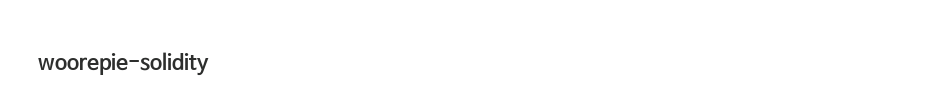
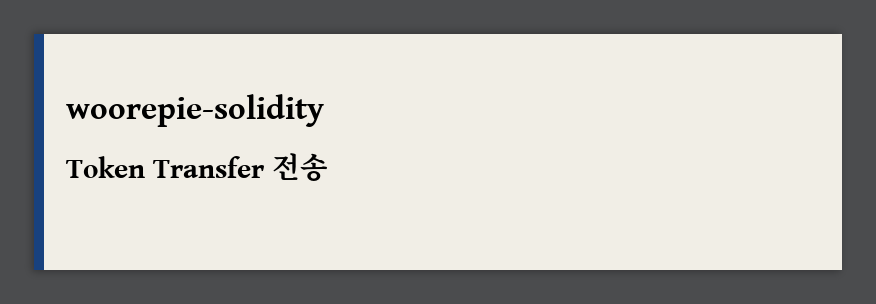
(209, 64) none -> [66,153,328,181] // Token Transfer 전송

